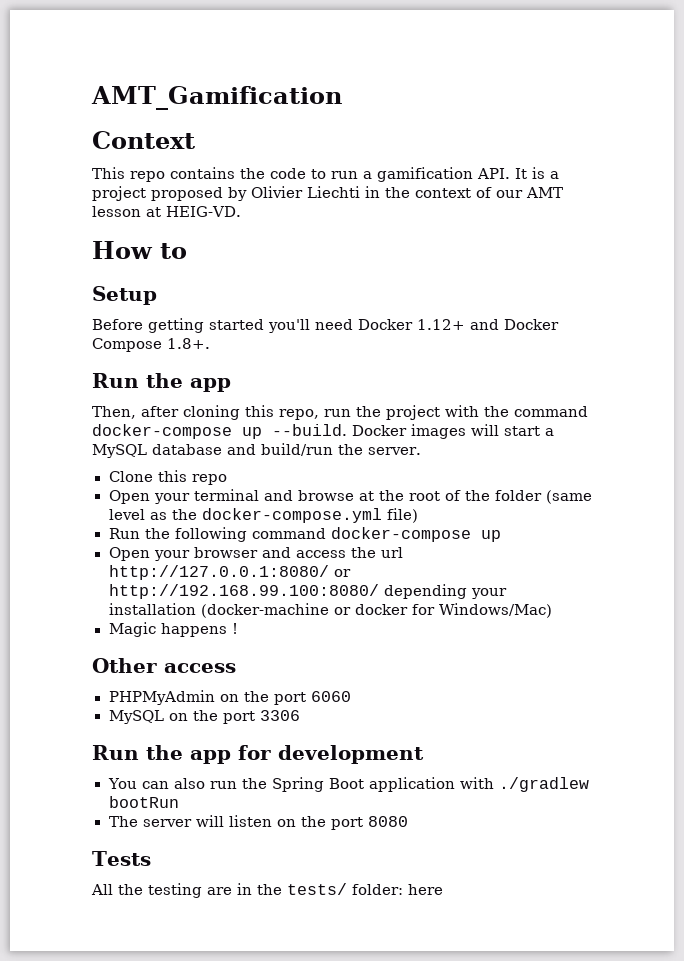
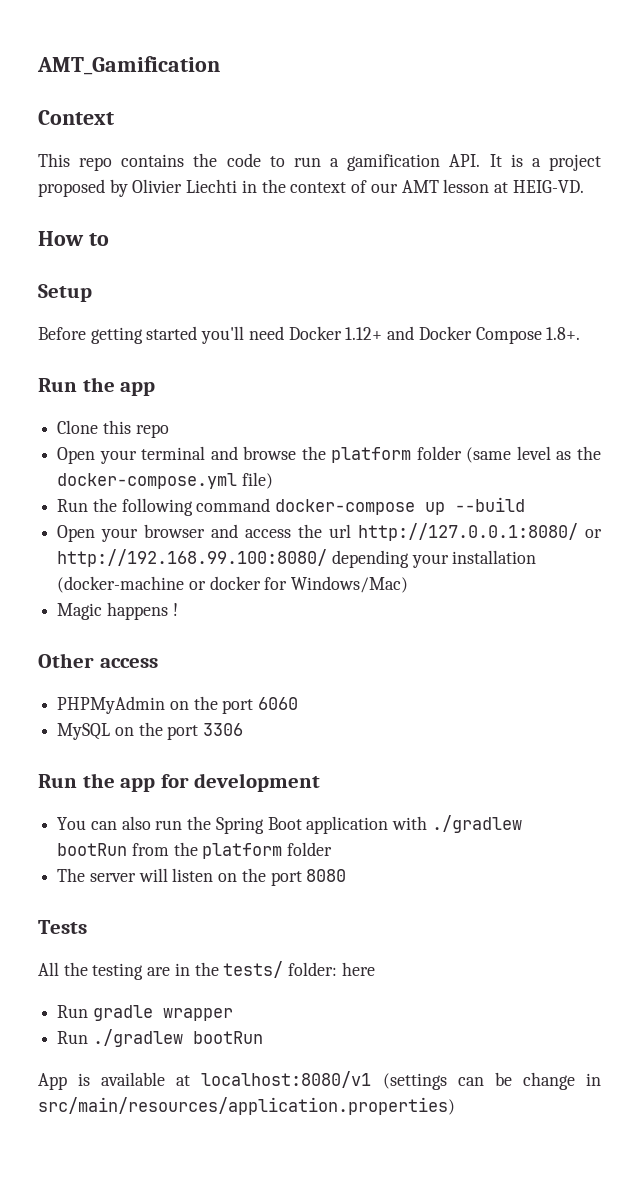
[92,405,588,420] [92,424,554,439] [92,443,421,458] // Then, after cloning this repo, run the project with the command docker-compose up --build. Docker images will start a MySQL database and build/run the server. -> (156, 389) none
[358,490,490,501] at the root of the -> [301,446,412,463] the platform
(501, 536) none -> [455,497,526,512] --build
(179, 802) none -> [131,842,333,859] from the platform folder
(443, 889) none -> [57,1005,233,1021] [57,1029,263,1047] [38,1071,601,1090] [38,1097,455,1115] // Run gradle wrapper // Run ./gradlew bootRun // App is available at localhost:8080/v1 (settings can be change in src/main/resources/application.properties)

